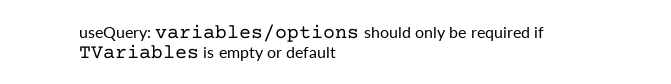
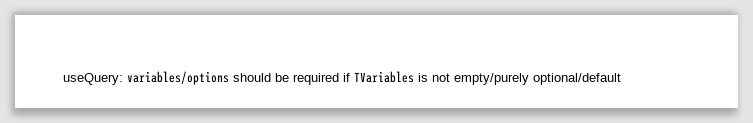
[414,27,446,41] only -> (271, 77) none
[218,47,337,61] empty or default -> [432,73,621,85] not empty/purely optional/default

